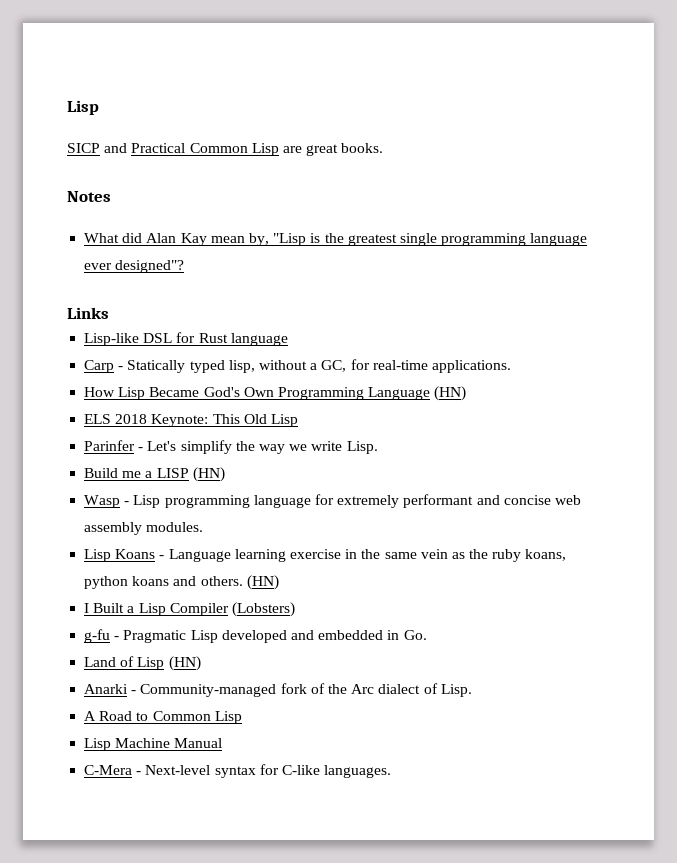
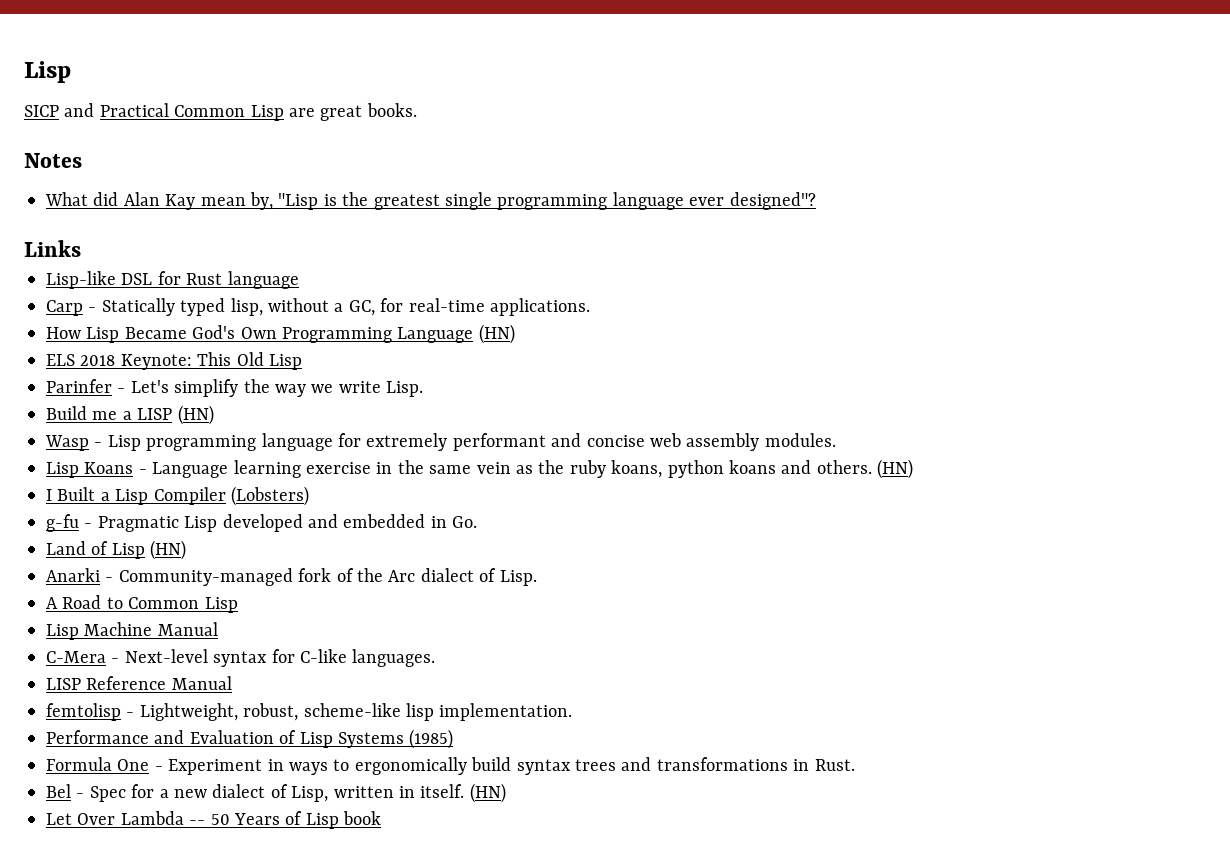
(392, 771) none -> [46,676,232,690] [46,703,573,721] [46,729,454,749] [46,757,855,775] [46,783,506,803] [46,811,382,829] // LISP Reference Manual // femtolisp - Lightweight, robust, scheme-like lisp implementation. // Performance and Evaluation of Lisp Systems (1985) // Formula One - Experiment in ways to ergonomically build syntax trees and transformations in Rust. // Bel - Spec for a new dialect of Lisp, written in itself. (HN) // Let Over Lambda -- 50 Years of Lisp book

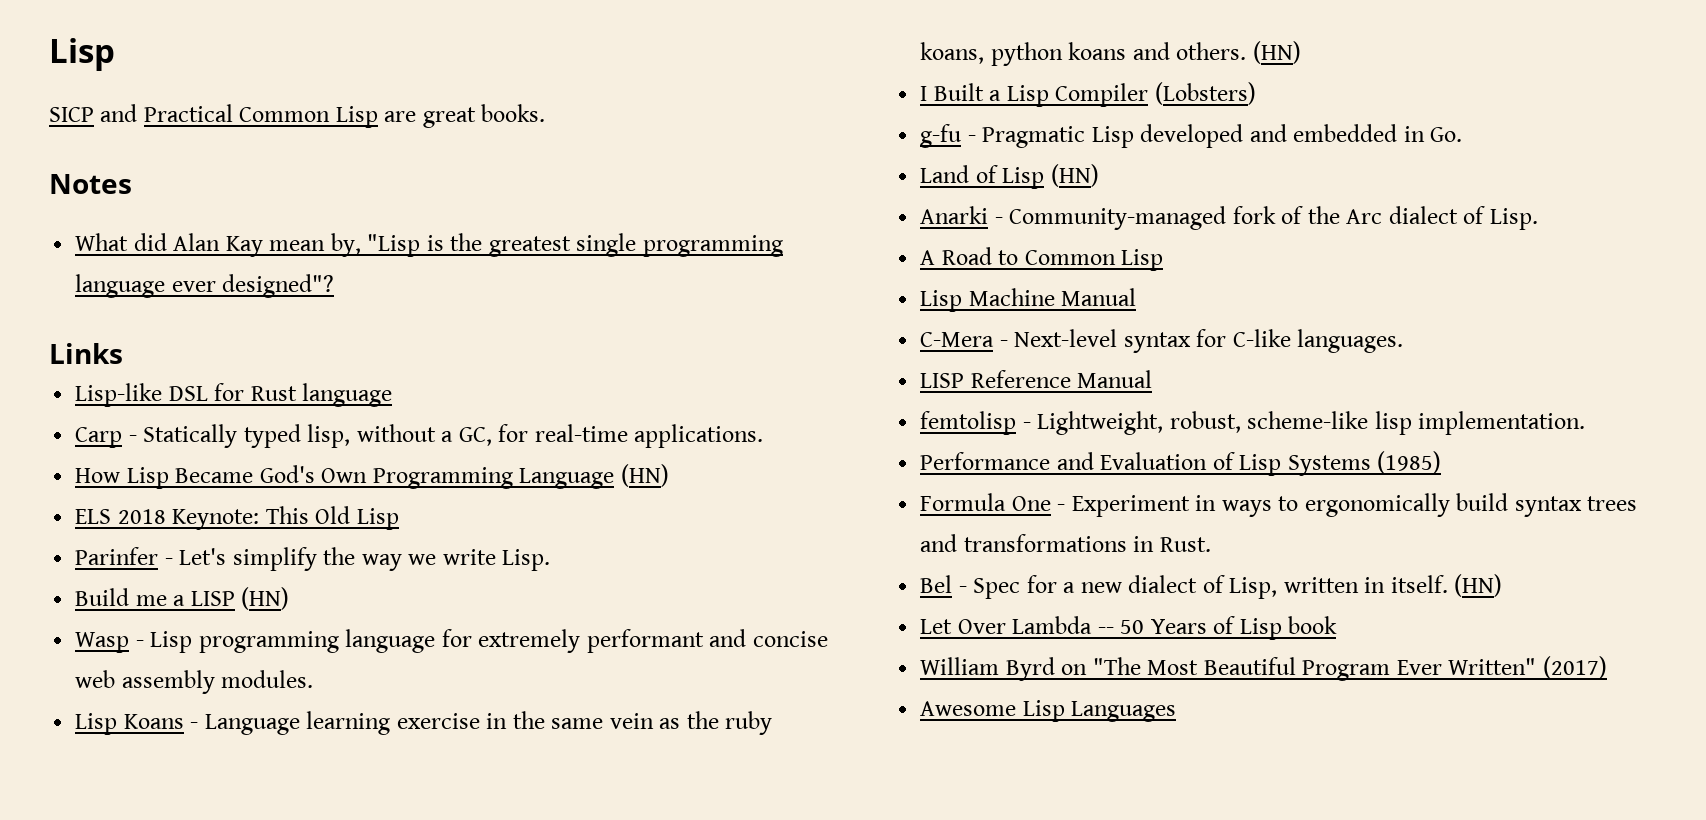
(382, 818) none -> [920,656,1607,681] [920,700,1177,722] // William Byrd on "The Most Beautiful Program Ever Written" (2017) // Awesome Lisp Languages

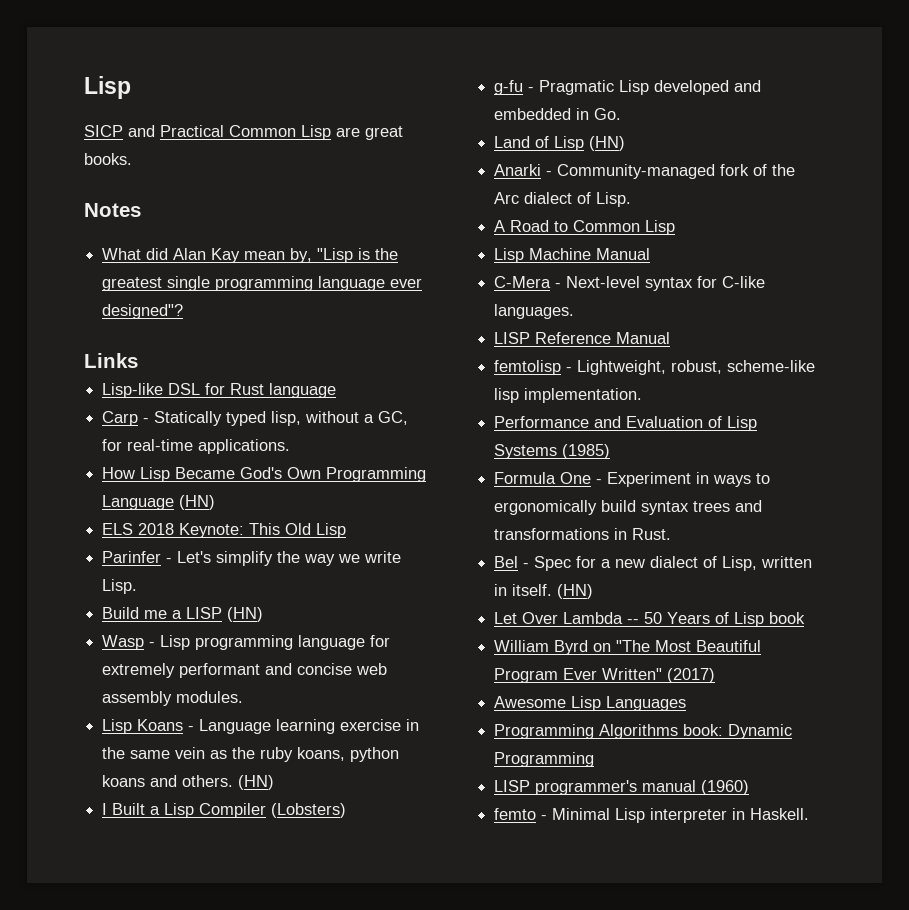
(1177, 711) none -> [494,724,793,739] [494,752,595,767] [494,780,750,795] [494,808,810,823] // Programming Algorithms book: Dynamic Programming // LISP programmer's manual (1960) // femto - Minimal Lisp interpreter in Haskell.

